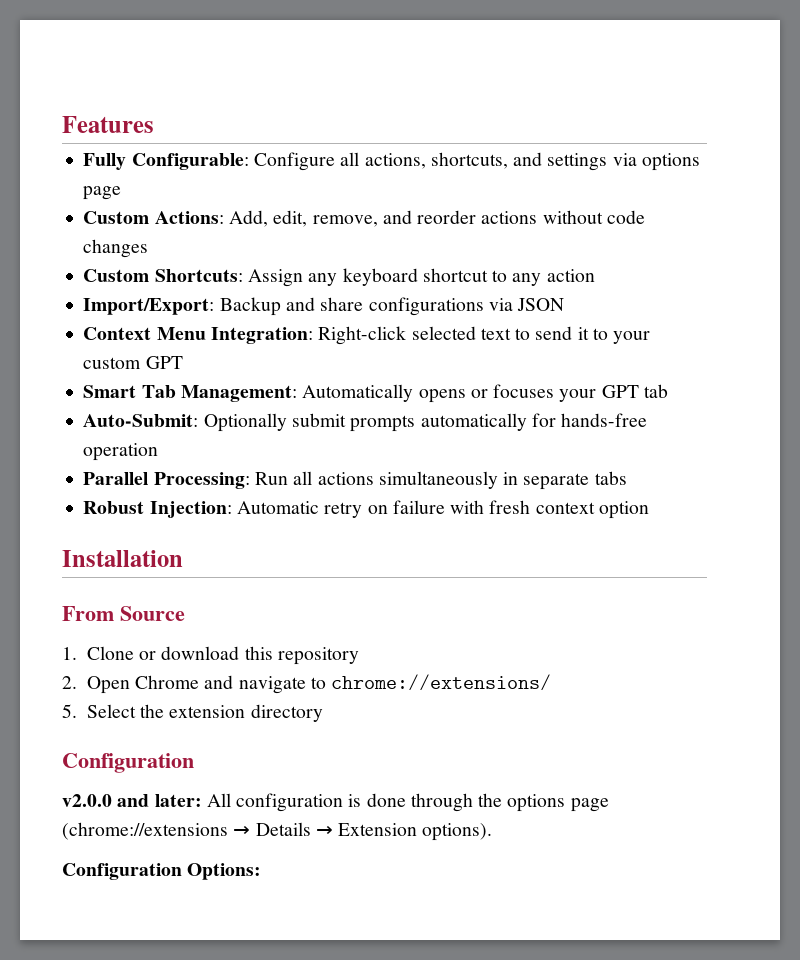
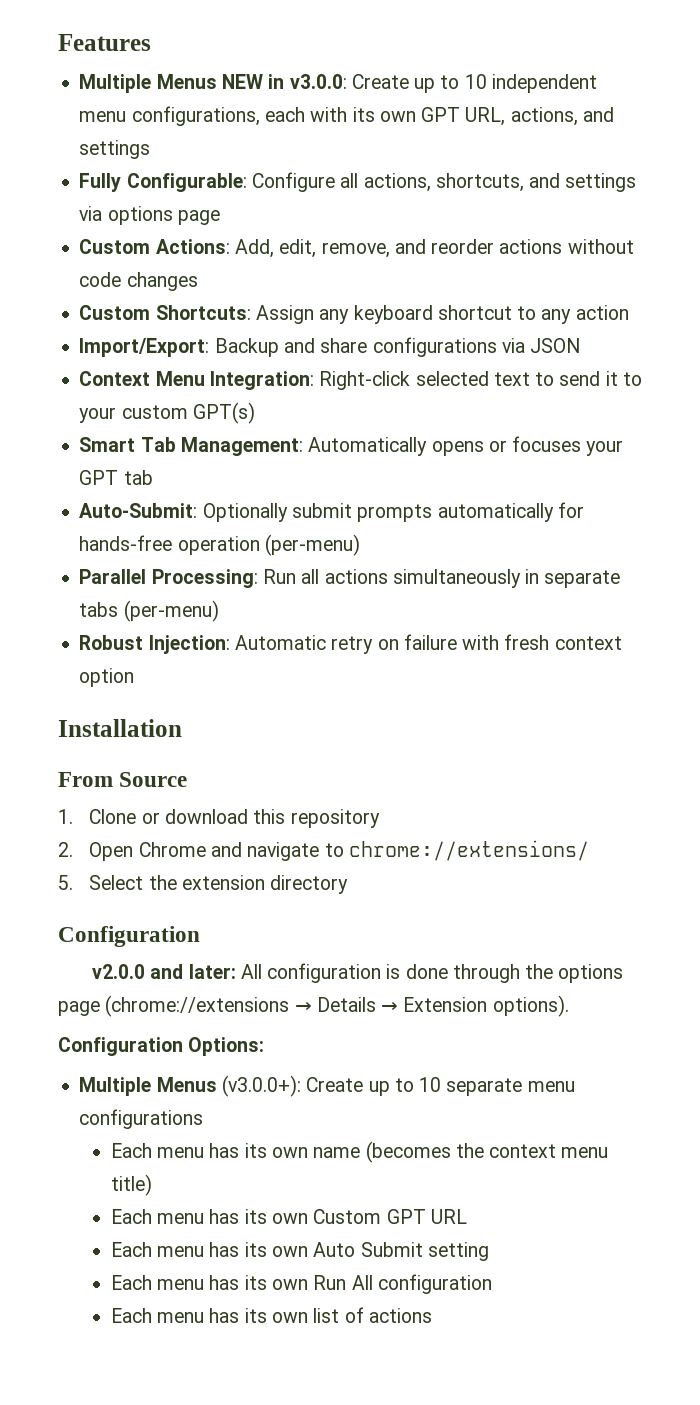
(154, 124) none -> [79,74,597,93] [79,106,614,126] [79,140,151,159] // Multiple Menus NEW in v3.0.0: Create up to 10 independent menu configurations, each with its own GPT URL, actions, and settings
[145,356,183,369] GPT -> [192,402,255,424] GPT(s)
(159, 452) none -> [264,534,360,556] (per-menu)
(627, 478) none -> [123,600,219,622] (per-menu)
(262, 871) none -> [79,1075,575,1097] [79,1109,204,1129] [110,1141,609,1163] [110,1174,152,1196] [110,1209,467,1224] [110,1242,489,1261] [110,1274,492,1294] [110,1307,432,1323] // Multiple Menus (v3.0.0+): Create up to 10 separate menu configurations // Each menu has its own name (becomes the context menu title) // Each menu has its own Custom GPT URL // Each menu has its own Auto Submit setting // Each menu has its own Run All configuration // Each menu has its own list of actions

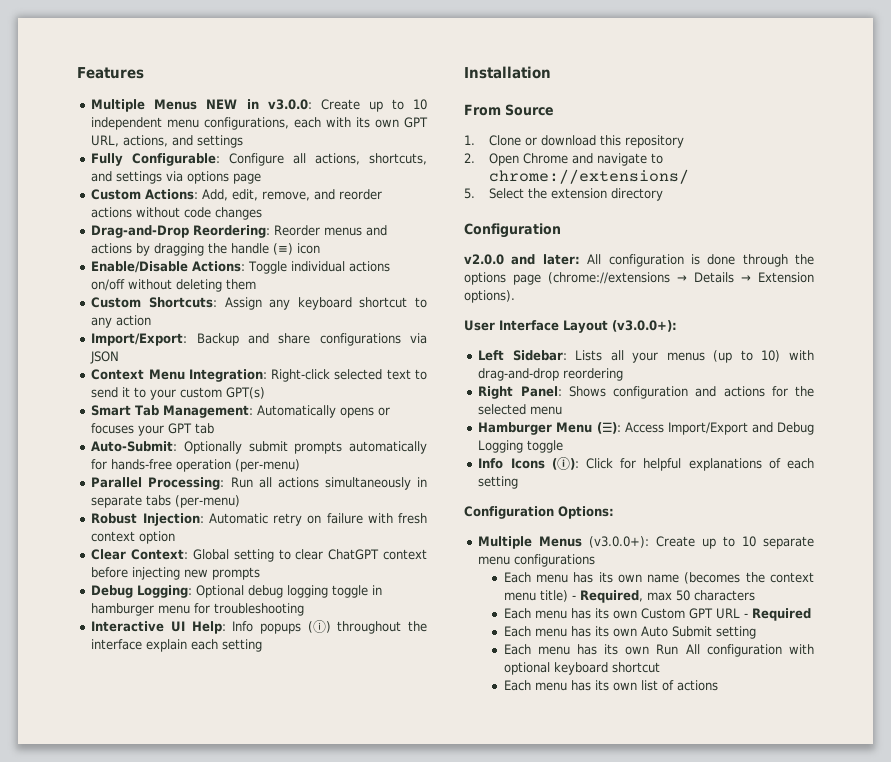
(198, 281) none -> [91,225,388,238] [91,243,321,256] [91,261,391,274] [91,279,257,292] // Drag-and-Drop Reordering: Reorder menus and actions by dragging the handle (≡) icon // Enable/Disable Actions: Toggle individual actions on/off without deleting them
(135, 677) none -> [91,549,427,562] [91,567,261,580] [91,585,383,598] [91,603,305,616] [91,620,427,634] [91,639,263,652] // Clear Context: Global setting to clear ChatGPT context before injecting new prompts // Debug Logging: Optional debug logging toggle in hamburger menu for troubleshooting // Interactive UI Help: Info popups (ⓘ) throughout the interface explain each setting
(569, 1006) none -> [464,320,677,333] [478,350,814,363] [478,368,624,381] [478,386,814,399] [478,404,563,415] [478,422,814,435] [478,440,564,453] [478,457,814,471] [478,476,519,489] // User Interface Layout (v3.0.0+): // Left Sidebar: Lists all your menus (up to 10) with drag-and-drop reordering // Right Panel: Shows configuration and actions for the selected menu // Hamburger Menu (☰): Access Import/Export and Debug Logging toggle // Info Icons (ⓘ): Click for helpful explanations of each setting
(152, 1185) none -> [571,590,755,603] - Required, max 50 characters
(467, 1216) none -> [743,608,811,621] - Required
(492, 1284) none -> [789,644,814,654] [503,662,660,675] with optional keyboard shortcut

